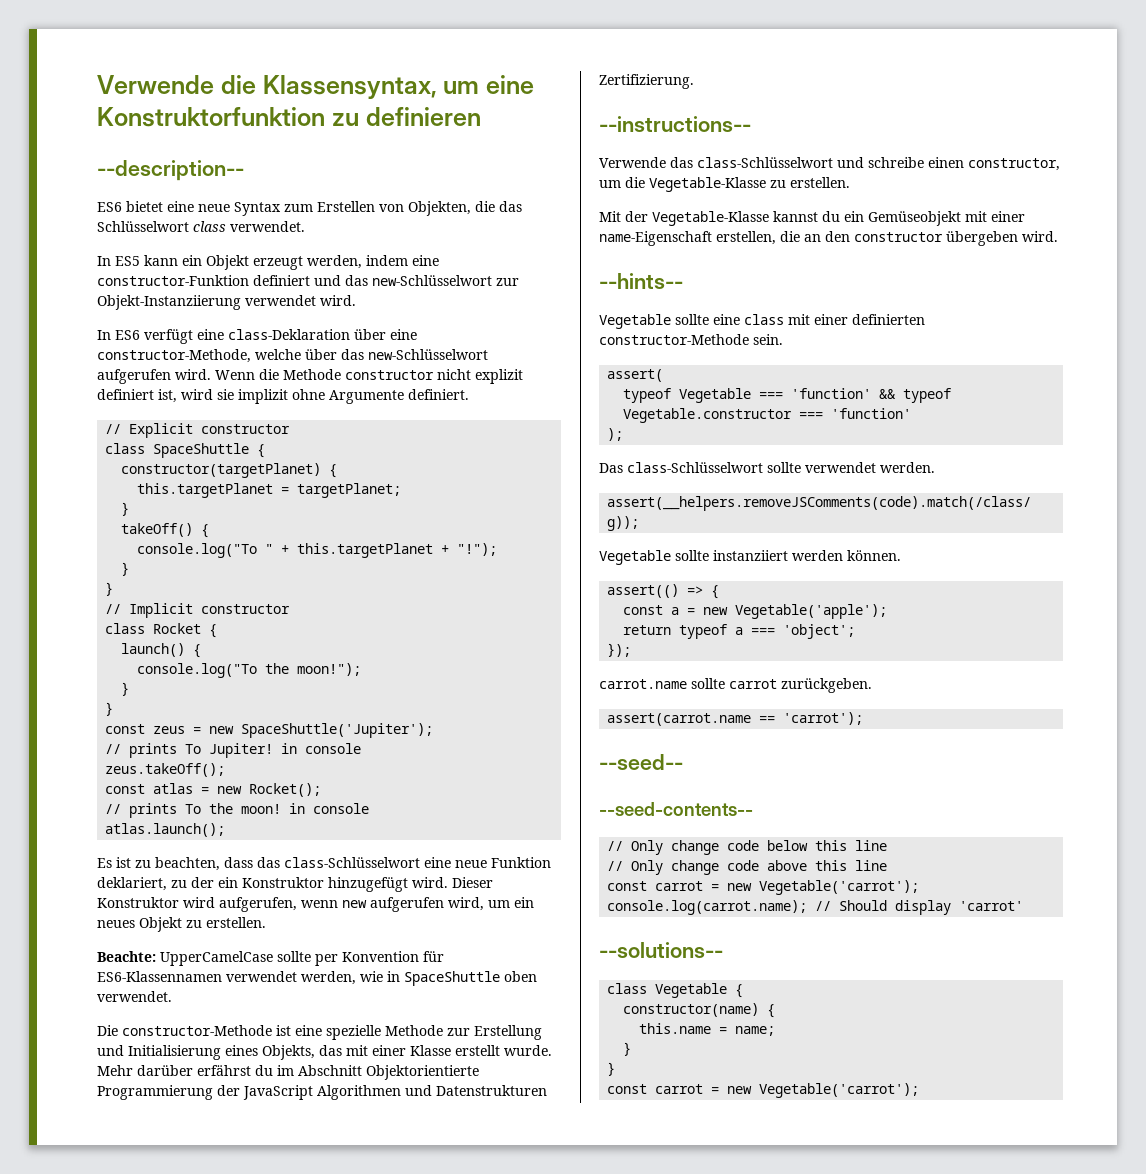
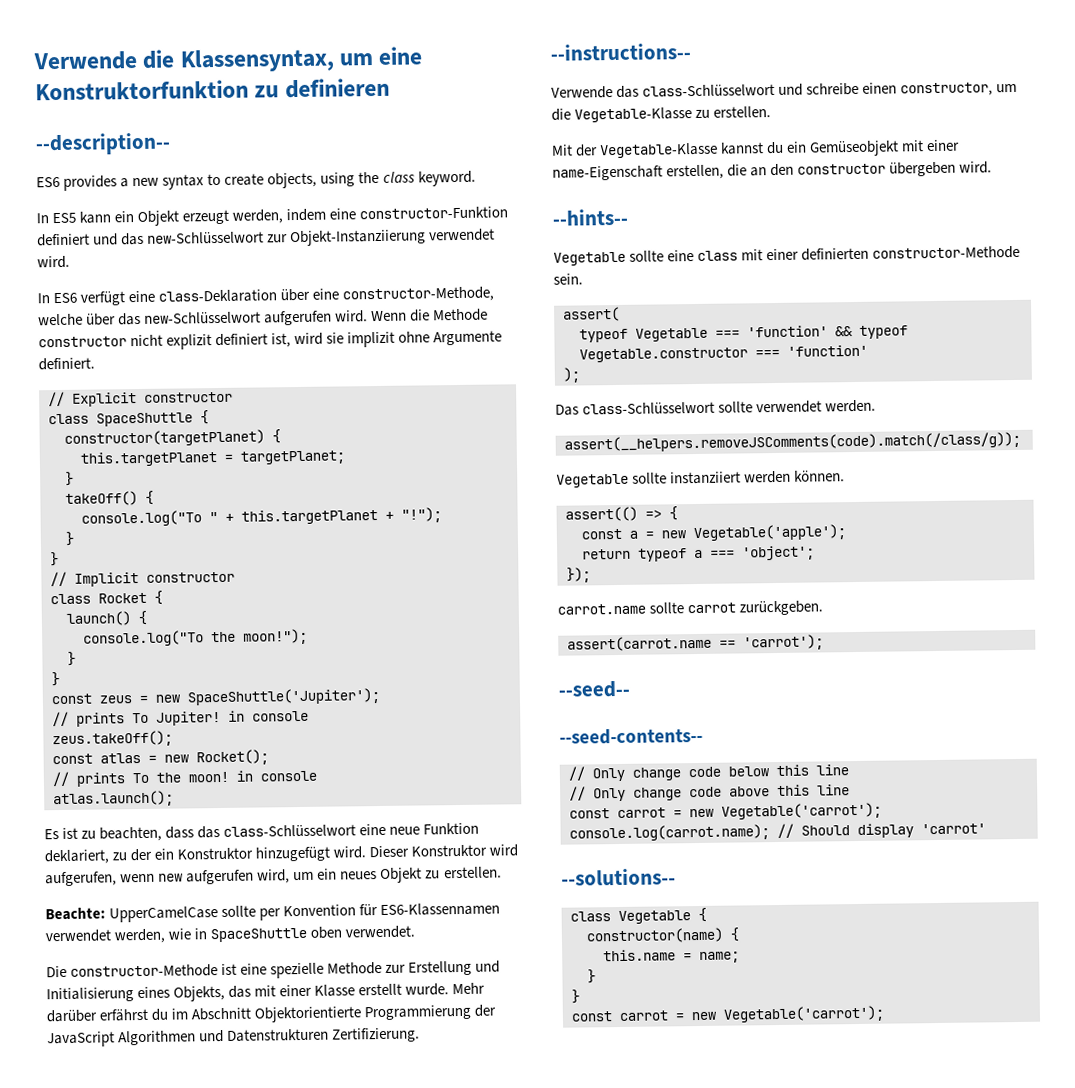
[126,201,522,216] [97,221,305,232] bietet eine neue Syntax zum Erstellen von Objekten, die das Schlüsselwort class verwendet. -> [63,170,476,191] provides a new syntax to create objects, using the class keyword.

